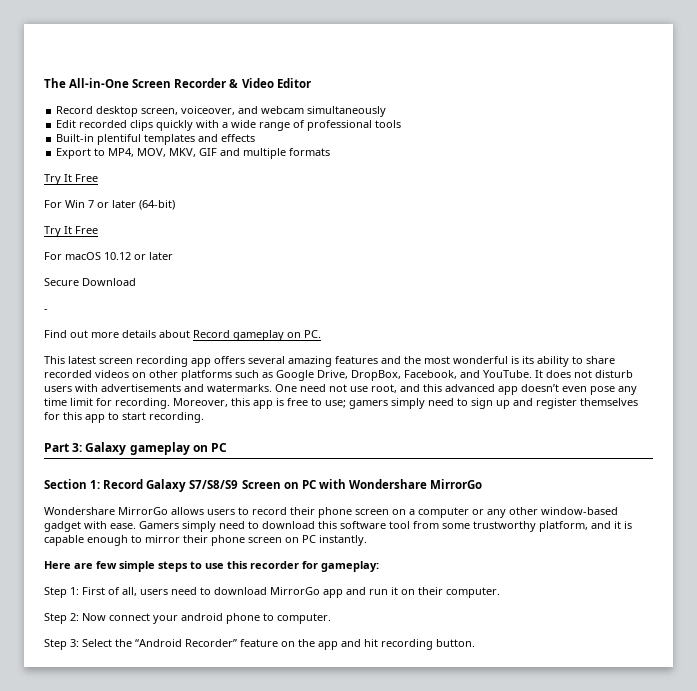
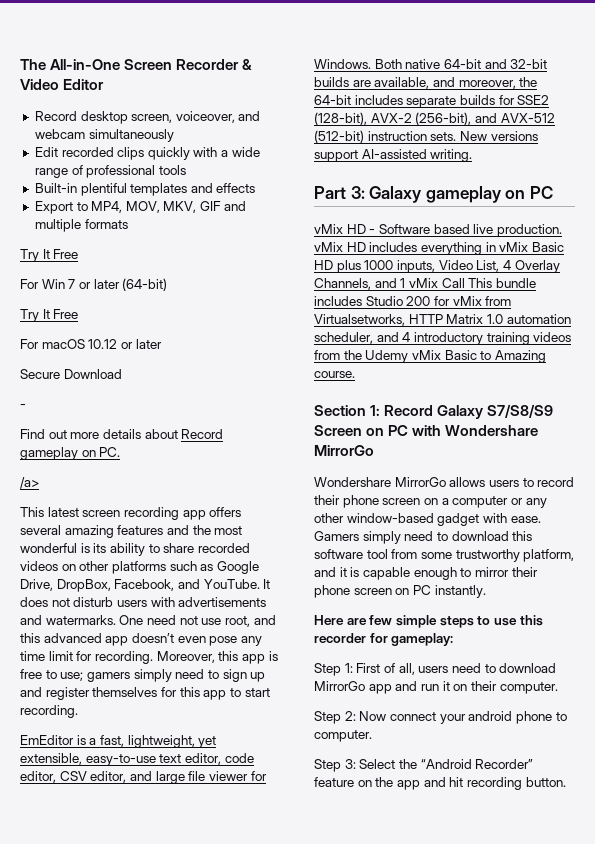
(321, 334) none -> [20,477,39,489] // /a>
(204, 417) none -> [20,735,217,748] [20,753,254,766] [20,771,267,784] [314,59,548,69] [314,77,538,89] [314,95,550,108] [314,112,555,125] [314,130,538,143] [314,149,473,162] // EmEditor is a fast, lightweight, yet extensible, easy-to-use text editor, code editor, CSV editor, and large file viewer for Windows. Both native 64-bit and 32-bit builds are available, and moreover, the 64-bit includes separate builds for SSE2 (128-bit), AVX-2 (256-bit), and AVX-512 (512-bit) instruction sets. New versions support AI-assisted writing.
(228, 447) none -> [314,224,562,237] [314,242,564,255] [314,260,560,273] [314,278,536,290] [314,296,512,306] [314,314,571,326] [314,332,572,345] [314,350,546,363] [314,371,355,378] // vMix HD - Software based live production. vMix HD includes everything in vMix Basic HD plus 1000 inputs, Video List, 4 Overlay Channels, and 1 vMix Call This bundle includes Studio 200 for vMix from Virtualsetworks, HTTP Matrix 1.0 automation scheduler, and 4 introductory training videos from the Udemy vMix Basic to Amazing course.

